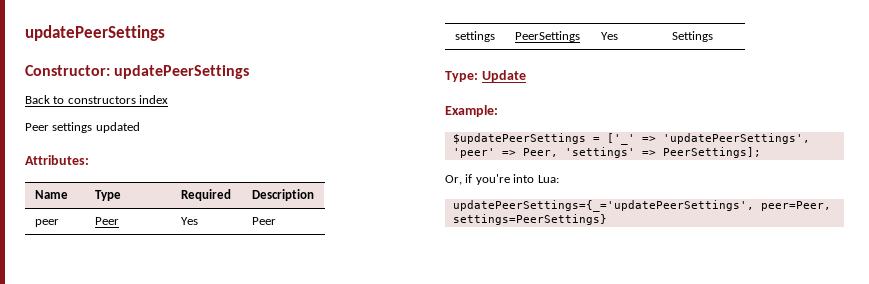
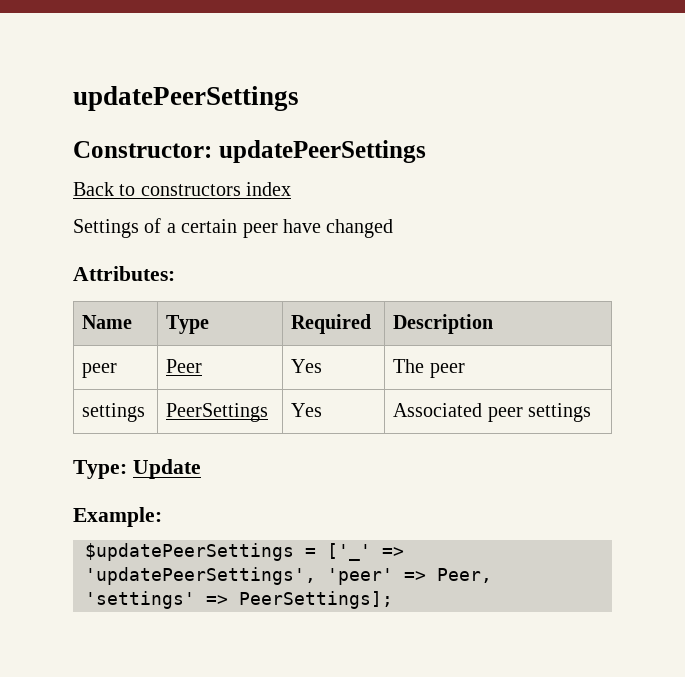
[25,122,140,133] Peer settings updated -> [73,218,394,238] Settings of a certain peer have changed
[251,217,276,225] Peer -> [393,359,465,378] The peer
[671,31,713,42] Settings -> [393,403,592,422] Associated peer settings
[445,174,559,185] [452,200,831,212] [452,214,607,225] // Or, if you're into Lua: // updatePeerSettings={_='updatePeerSettings', peer=Peer, settings=PeerSettings} -> (393, 600) none

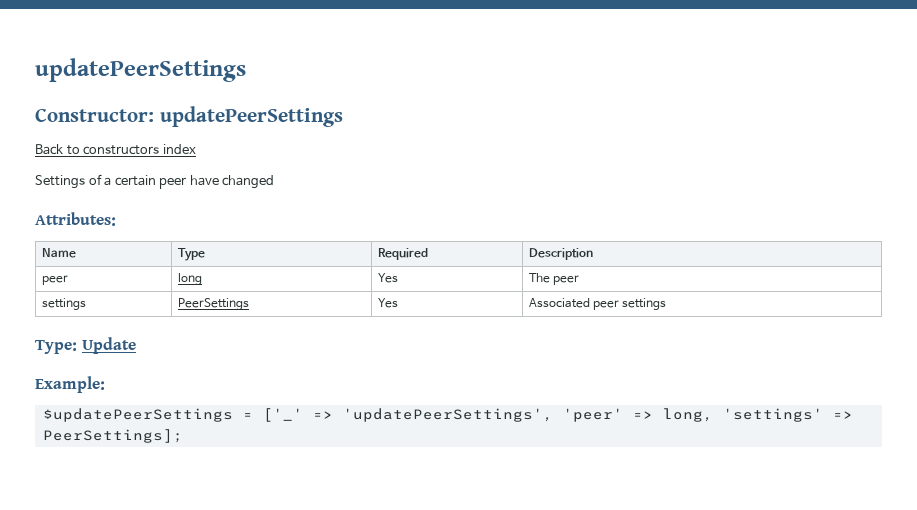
[166,359,203,373] Peer -> [177,273,202,285] long
[437,568,492,583] Peer, -> [662,408,713,422] long,

